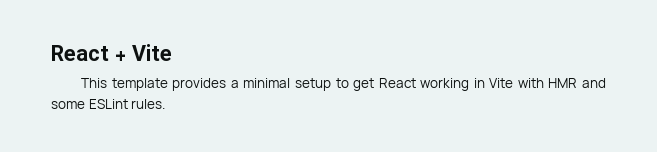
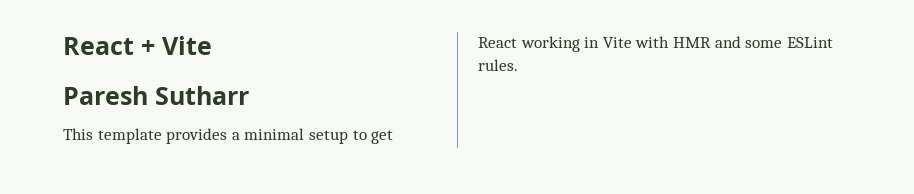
(172, 52) none -> [63,86,249,105] // Paresh Sutharr

